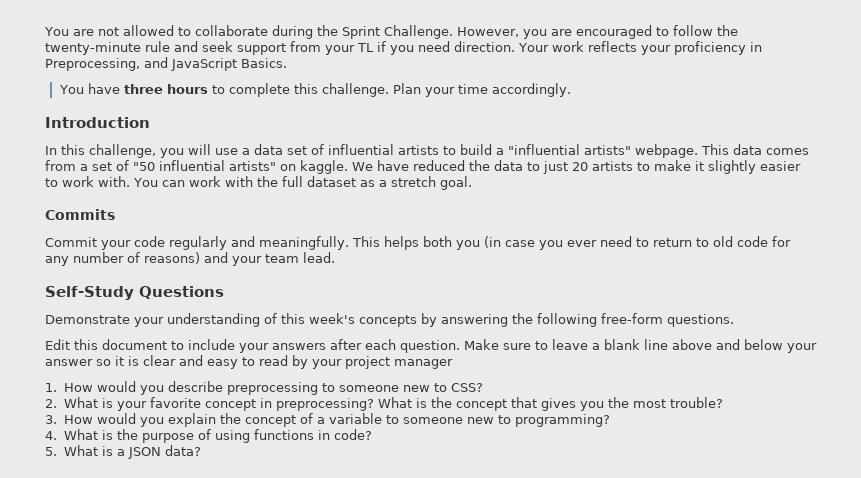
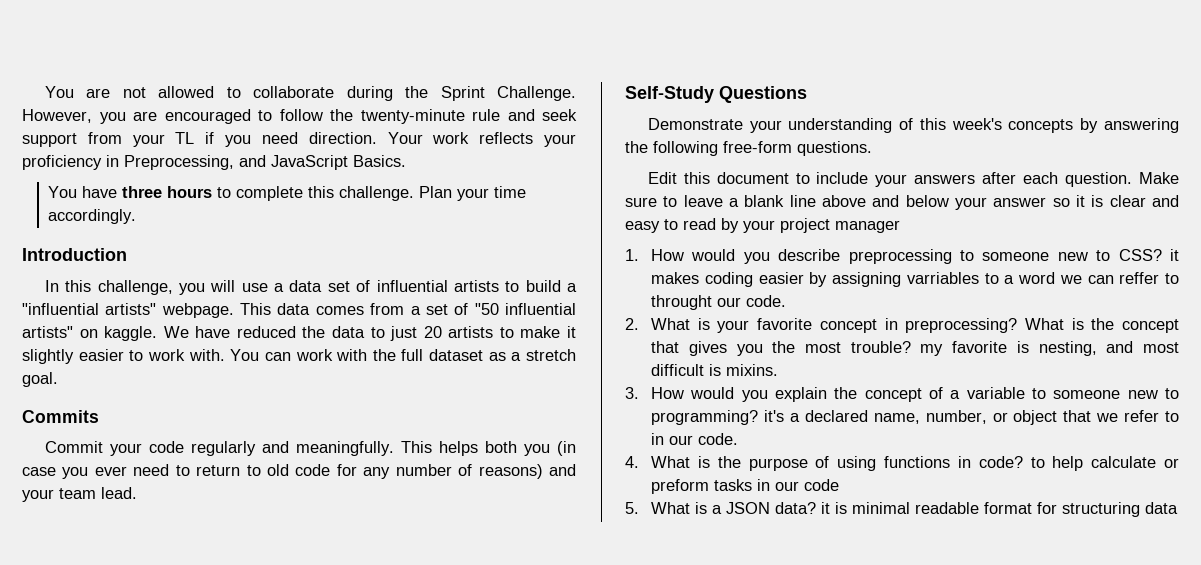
(483, 387) none -> [1170,249,1179,261] [651,272,1179,287] [651,295,787,310] it makes coding easier by assigning varriables to a word we can reffer to throught our code.
(723, 402) none -> [920,341,1179,356] [651,364,779,376] my favorite is nesting, and most difficult is mixins.
(610, 420) none -> [763,410,1179,425] [651,433,739,445] it's a declared name, number, or object that we refer to in our code.
(372, 434) none -> [1030,456,1179,471] [651,479,840,494] to help calculate or preform tasks in our code
(201, 450) none -> [821,502,1179,517] it is minimal readable format for structuring data

